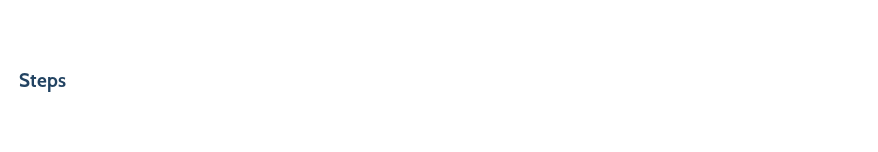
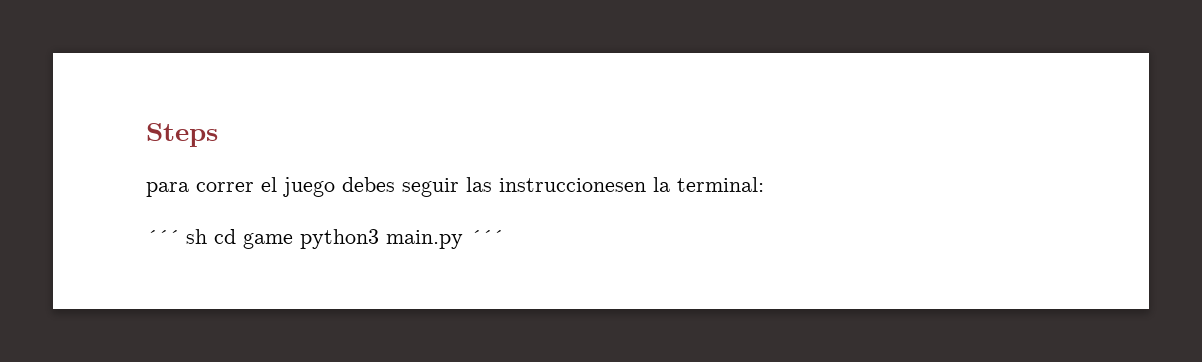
(66, 82) none -> [146,177,764,197] [146,229,503,249] // para correr el juego debes seguir las instruccionesen la terminal: // ´´´ sh cd game python3 main.py ´´´

